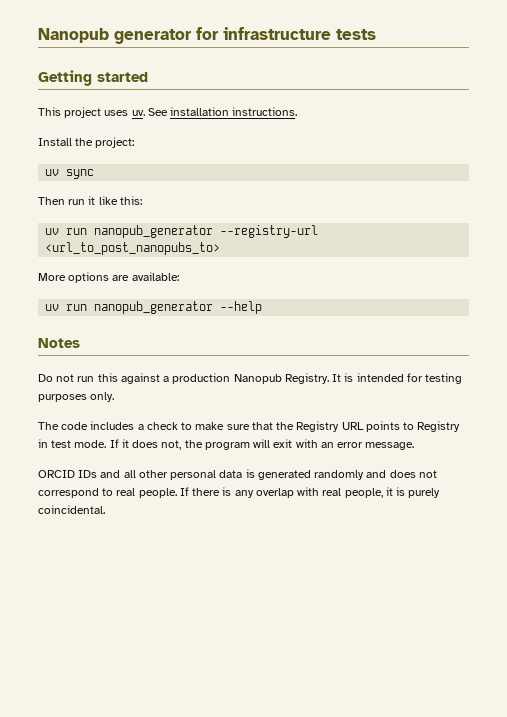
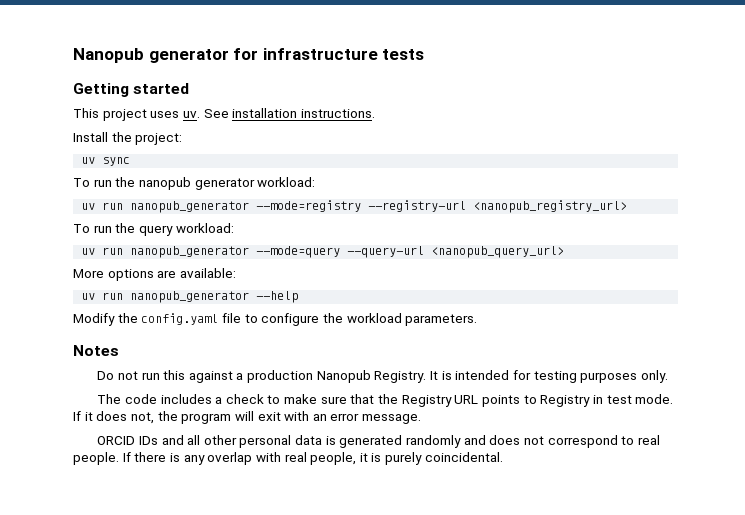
[38,196,142,205] [45,225,319,238] [45,242,221,255] Then run it like this: // uv run nanopub_generator --registry-url <url_to_post_nanopubs_to> -> [73,177,316,190] [81,200,628,213] [73,223,234,236] [81,246,565,258] To run the nanopub generator workload: // uv run nanopub_generator --mode=registry --registry-url <nanopub_registry_url> // To run the query workload: // uv run nanopub_generator --mode=query --query-url <nanopub_query_url>
(263, 307) none -> [73,313,478,326] // Modify the config.yaml file to configure the workload parameters.

